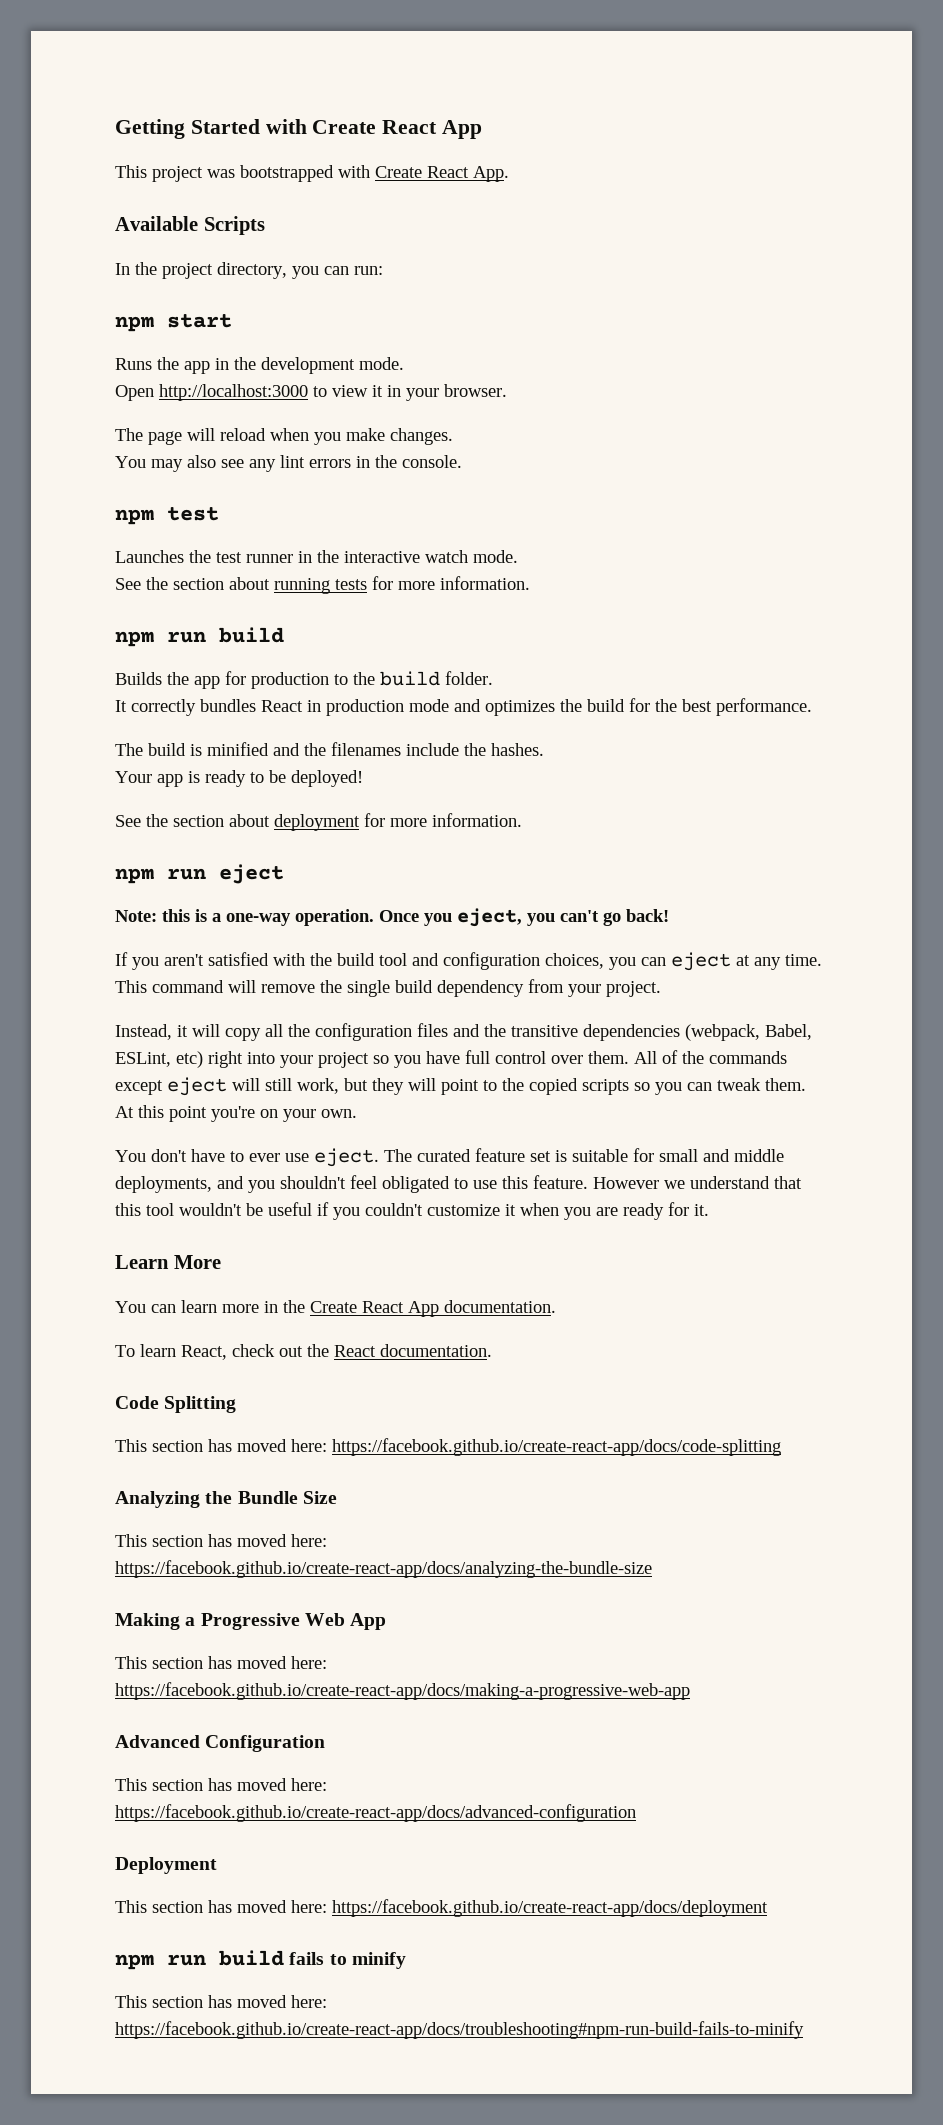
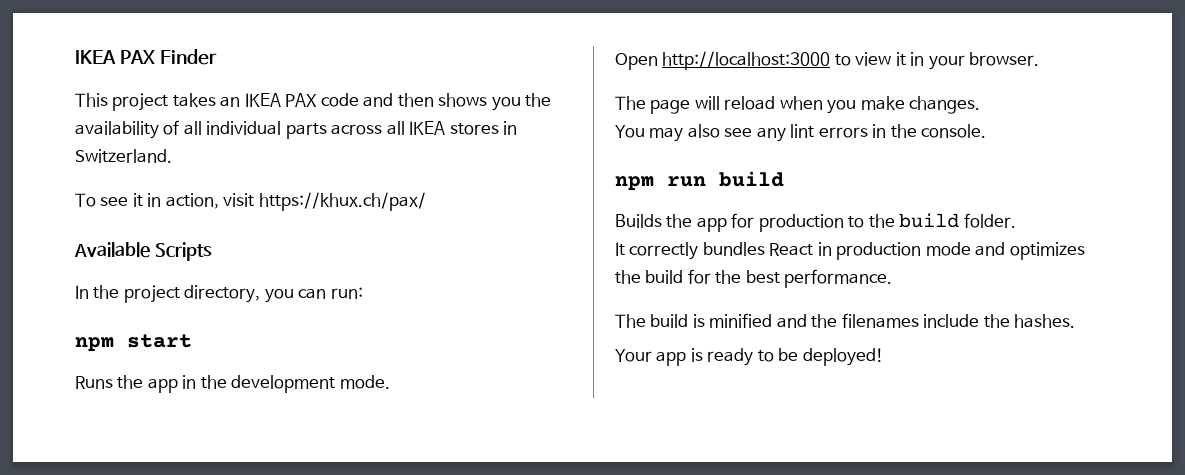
[115,119,483,139] [115,165,509,182] Getting Started with Create React App // This project was bootstrapped with Create React App. -> [75,49,218,65] [75,93,551,111] [75,120,518,139] [75,149,172,163] [75,192,426,211] IKEA PAX Finder // This project takes an IKEA PAX code and then shows you the availability of all individual parts across all IKEA stores in Switzerland. // To see it in action, visit https://khux.ch/pax/
[115,507,219,525] [115,550,518,563] [115,576,530,594] // npm test // Launches the test runner in the interactive watch mode. // See the section about running tests for more information. -> (987, 131) none
[115,813,522,831] [115,864,284,884] [115,908,669,927] [115,952,822,971] [115,979,661,997] [115,1023,812,1041] [115,1050,787,1068] [115,1077,806,1096] [115,1105,357,1122] [115,1148,784,1167] [115,1175,802,1193] [115,1202,709,1220] [115,1255,221,1269] [115,1300,556,1317] [115,1344,492,1360] [115,1396,237,1413] [115,1438,781,1456] [115,1491,337,1508] [115,1534,327,1547] [115,1560,652,1578] [115,1613,387,1630] [115,1656,327,1669] [115,1682,690,1700] [115,1735,326,1752] [115,1778,327,1791] [115,1804,636,1822] [115,1857,217,1874] [115,1899,768,1917] [115,1950,406,1970] [115,1995,327,2008] [115,2021,804,2039] // See the section about deployment for more information. // npm run eject // Note: this is a one-way operation. Once you eject, you can't go back! // If you aren't satisfied with the build tool and configuration choices, you can eject at any time. This command will remove the single build dependency from your project. // Instead, it will copy all the configuration files and the transitive dependencies (webpack, Babel, ESLint, etc) right into your project so you have full control over them. All of the commands except eject will still work, but they will point to the copied scripts so you can tweak them. At this point you're on your own. // You don't have to ever use eject. The curated feature set is suitable for small and middle deployments, and you shouldn't feel obligated to use this feature. However we understand that this tool wouldn't be useful if you couldn't customize it when you are ready for it. // Learn More // You can learn more in the Create React App documentation. // To learn React, check out the React documentation. // Code Splitting // This section has moved here: https://facebook.github.io/create-react-app/docs/code-splitting // Analyzing the Bundle Size // This section has moved here: https://facebook.github.io/create-react-app/docs/analyzing-the-bundle-size // Making a Progressive Web App // This section has moved here: https://facebook.github.io/create-react-app/docs/making-a-progressive-web-app // Advanced Configuration // This section has moved here: https://facebook.github.io/create-react-app/docs/advanced-configuration // Deployment // This section has moved here: https://facebook.github.io/create-react-app/docs/deployment // npm run build fails to minify // This section has moved here: https://facebook.github.io/create-react-app/docs/troubleshooting#npm-run-build-fails-to-minify -> (884, 357) none

